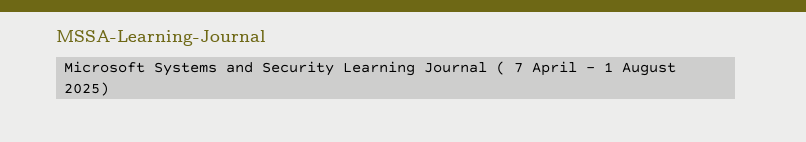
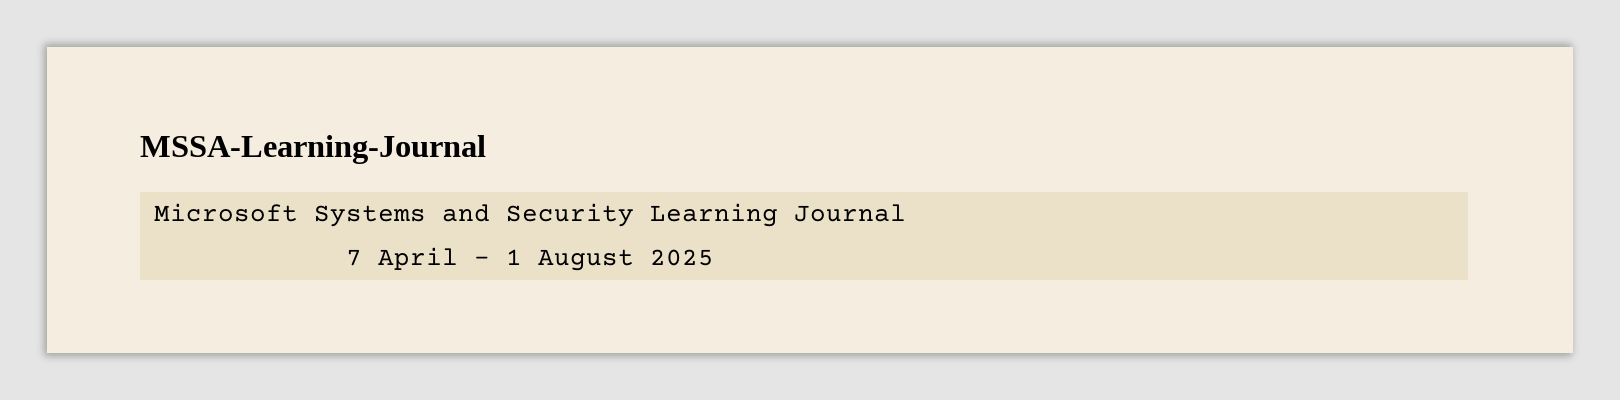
[496,61,506,75] ( -> (906, 213) //
[64,82,110,96] 2025) -> [649,249,714,266] 2025

